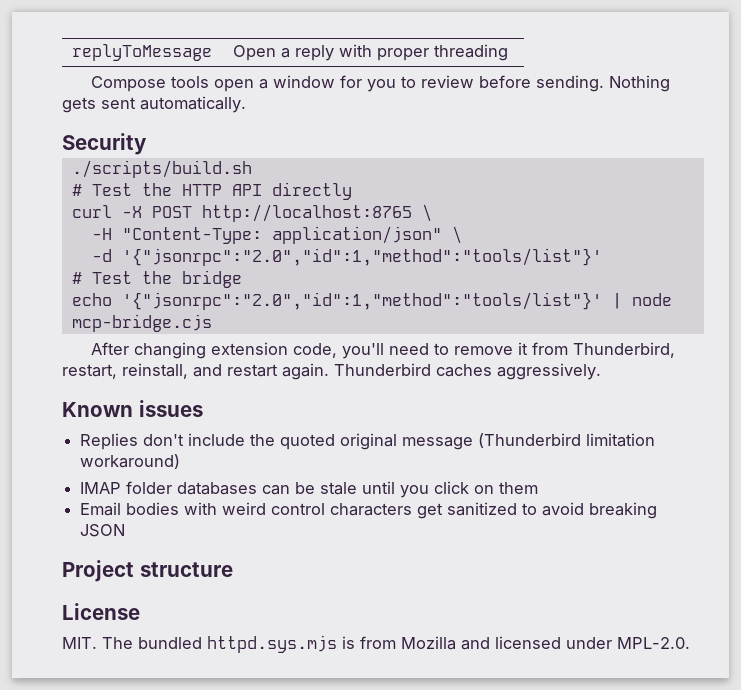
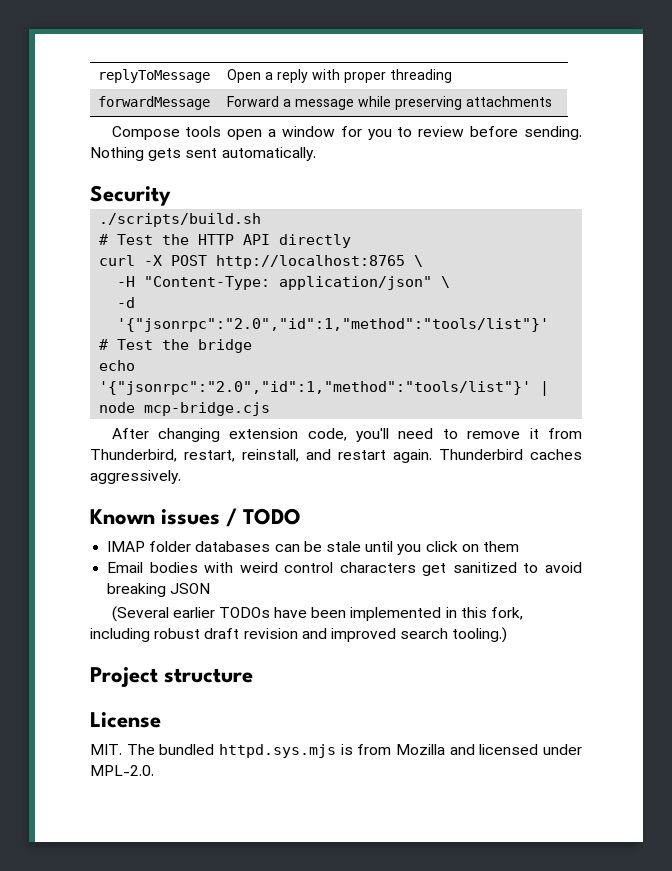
(509, 52) none -> [98,96,211,110] [227,96,553,110] // forwardMessage | Forward a message while preserving attachments
[80,433,656,450] [80,454,181,469] // Replies don't include the quoted original message (Thunderbird limitation workaround) -> [226,508,302,527] / TODO
(126, 530) none -> [111,606,524,622] [90,627,508,643] // (Several earlier TODOs have been implemented in this fork, including robust draft revision and improved search tooling.)

